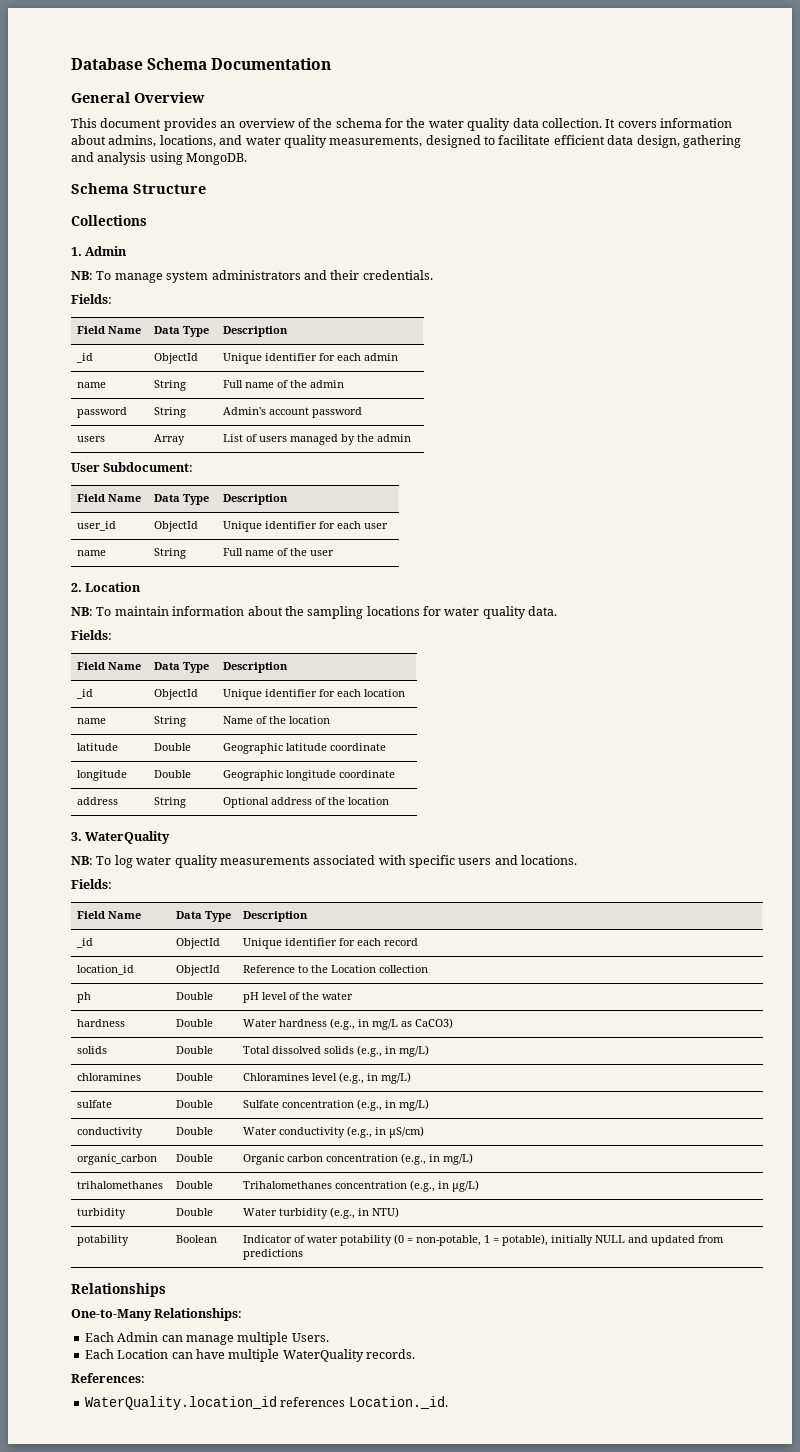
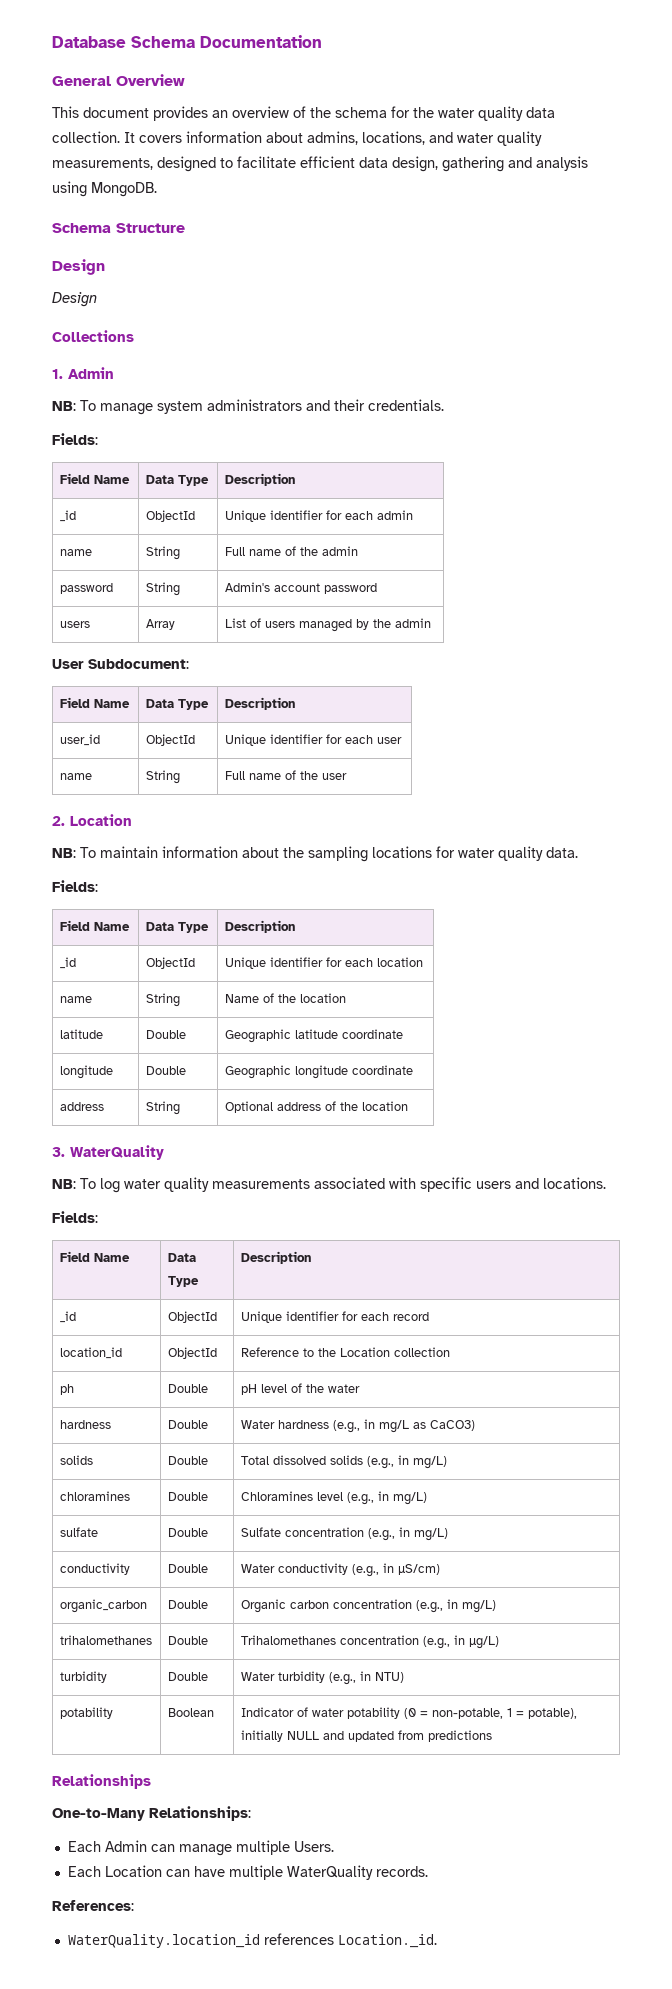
(206, 189) none -> [52,259,105,275] [52,292,97,307] // Design // Design

